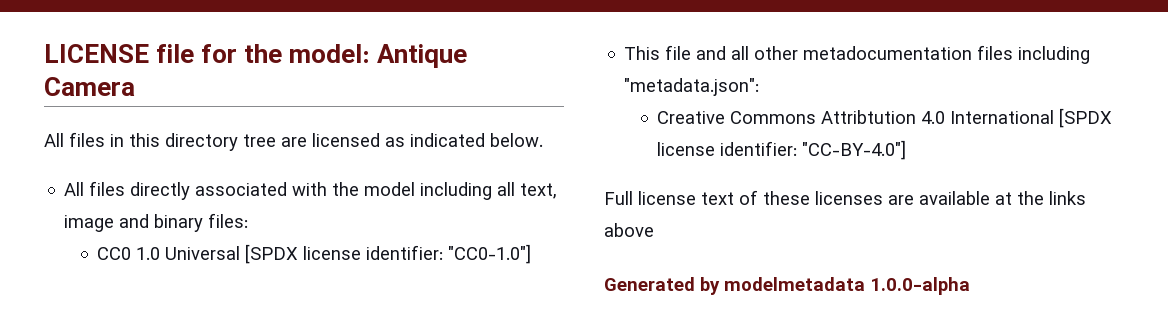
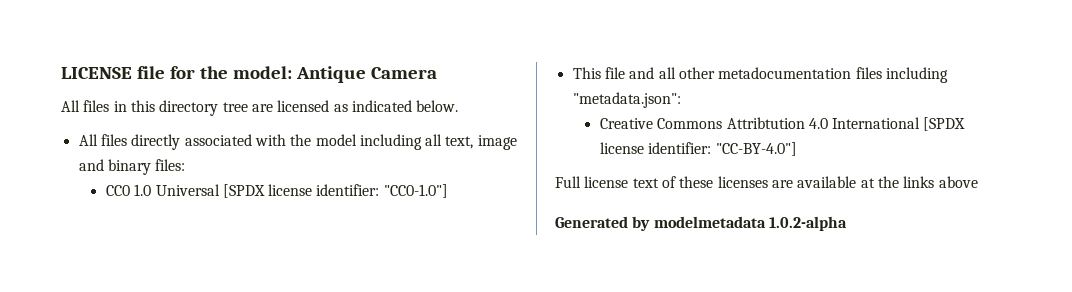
[870,277,970,295] 1.0.0-alpha -> [768,216,847,231] 1.0.2-alpha

